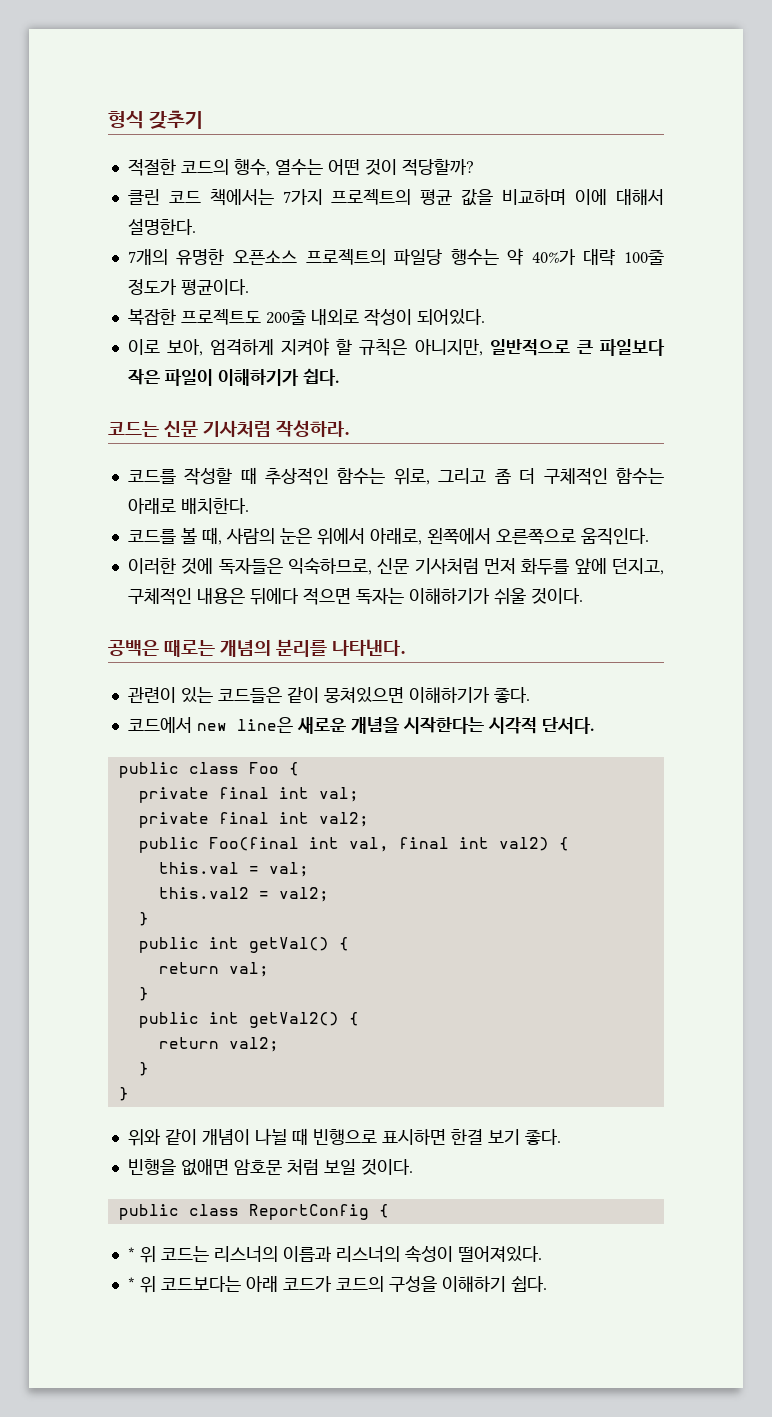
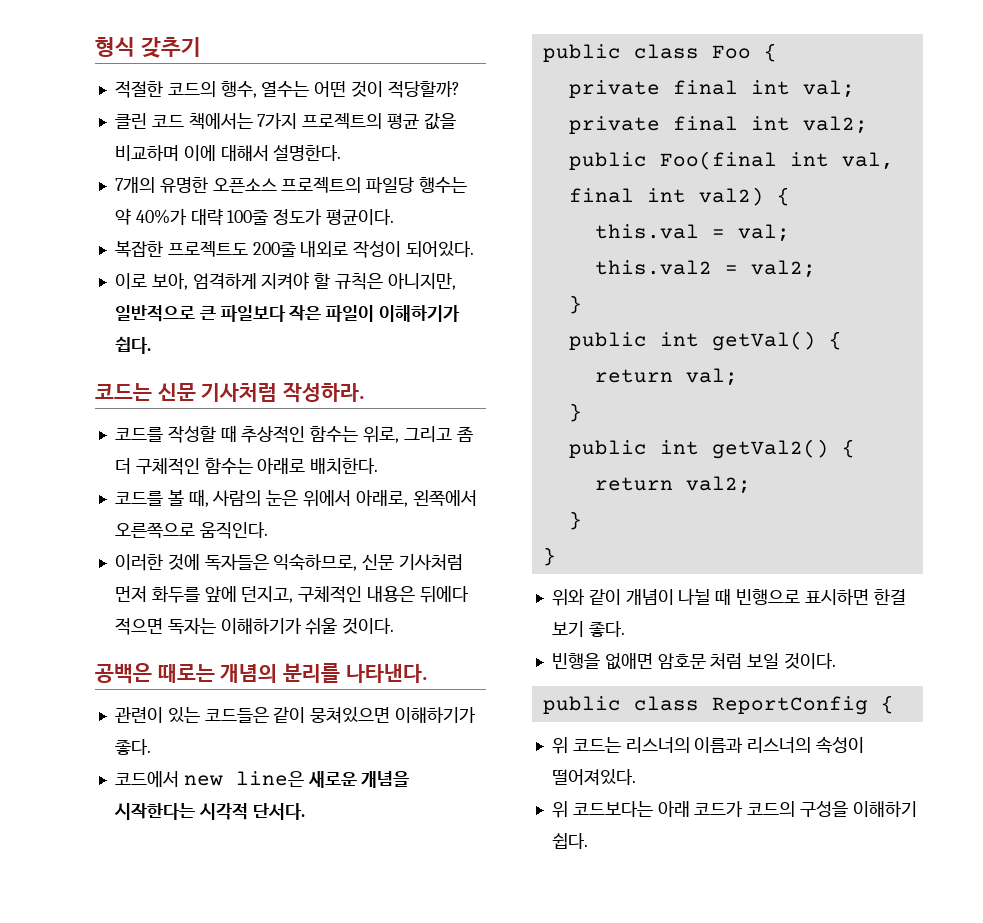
[127,1247,135,1260] * -> (894, 704) none
[127,1277,135,1290] * -> (636, 777) none

